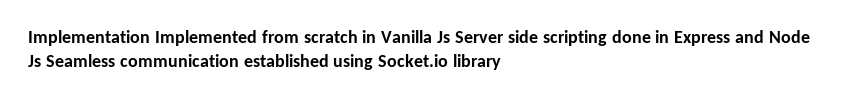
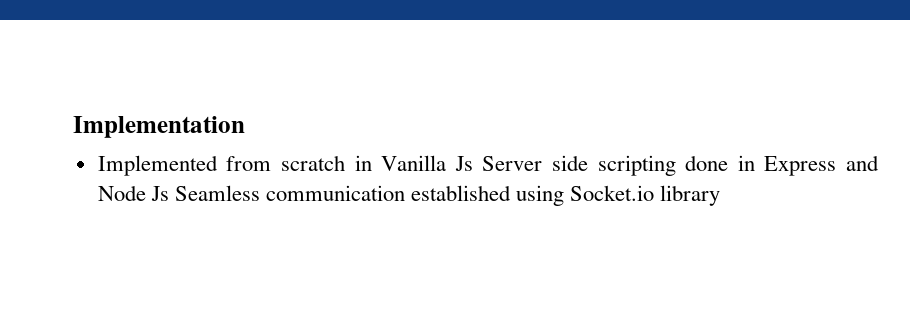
(150, 38) none -> (245, 127) //

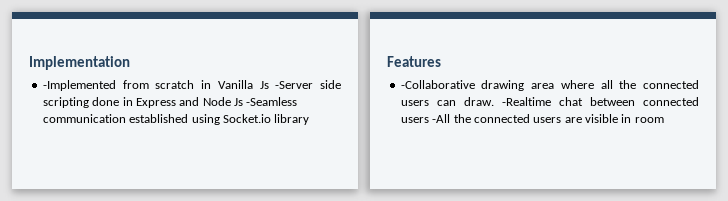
[97,155,218,176] Implemented -> [42,80,116,91] -Implemented
[482,156,543,171] Server -> [275,81,314,89] -Server
[174,185,260,201] Seamless -> [246,97,298,106] -Seamless
(721, 195) none -> [387,56,441,67] [400,80,699,91] [400,97,699,106] [400,114,664,123] // Features // -Collaborative drawing area where all the connected users can draw. -Realtime chat between connected users -All the connected users are visible in room

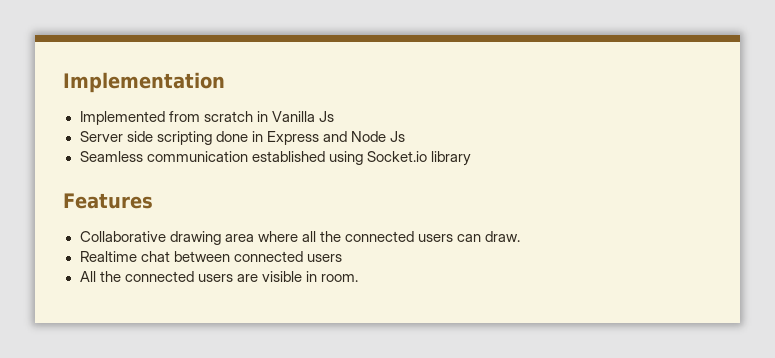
[42,80,116,91] -Implemented -> [79,111,165,125] Implemented
[275,81,314,89] -Server -> [79,131,123,142] // Server
[246,97,298,106] -Seamless -> [79,151,143,162] // Seamless
[400,80,475,89] -Collaborative -> [79,231,166,242] Collaborative
[501,97,551,106] -Realtime -> [79,251,137,262] // Realtime
[432,114,451,123] -All -> [79,271,96,282] // All
[634,117,664,123] room -> [320,274,358,282] room.

